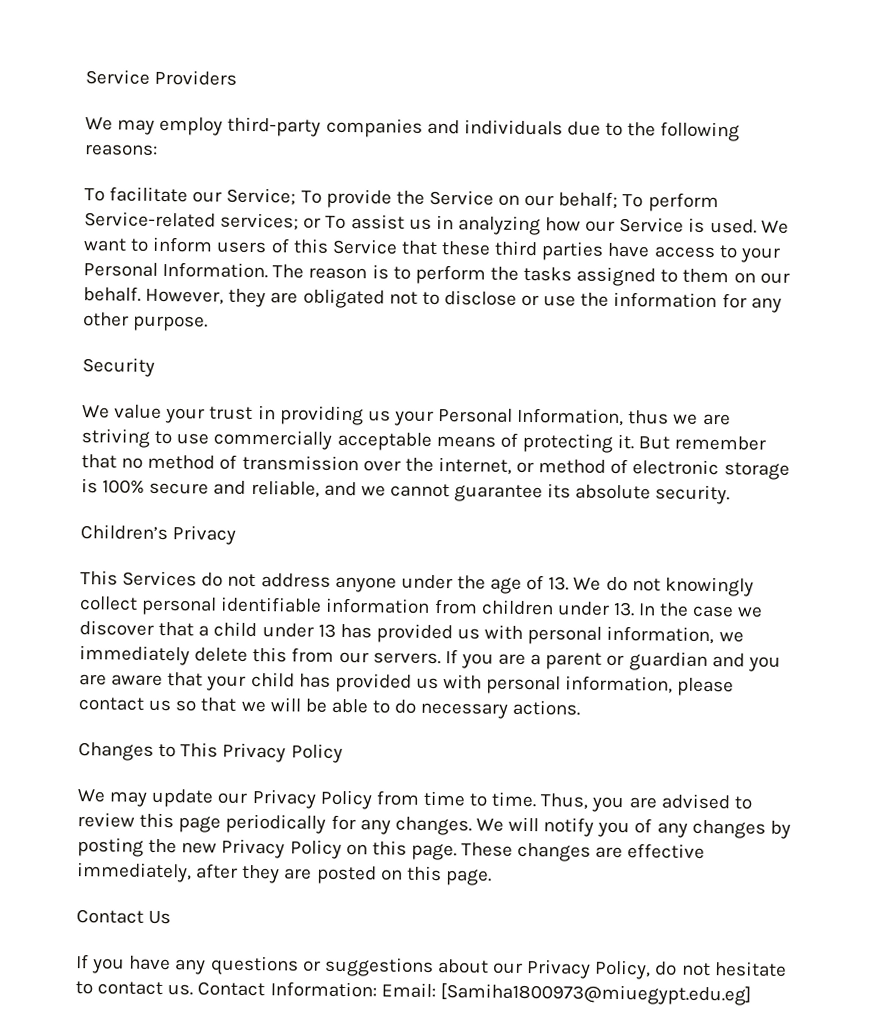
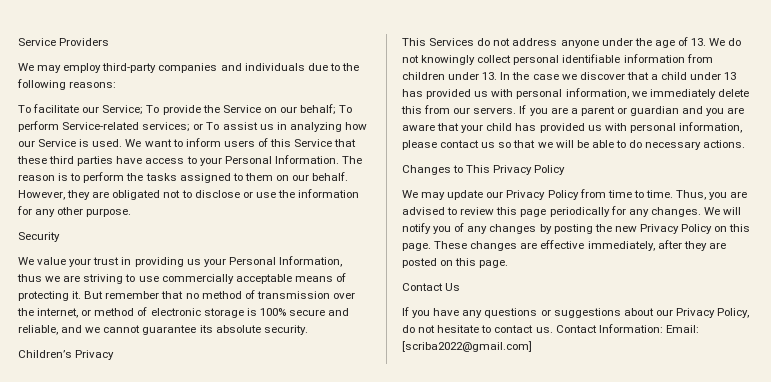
[439,983,751,1006] [Samiha1800973@miuegypt.edu.eg] -> [402,341,532,352] [scriba2022@gmail.com]

